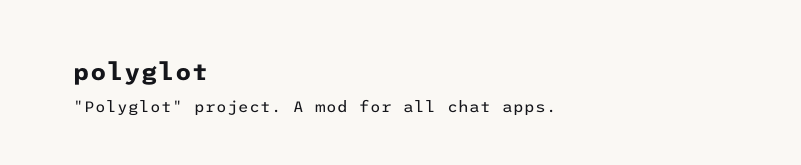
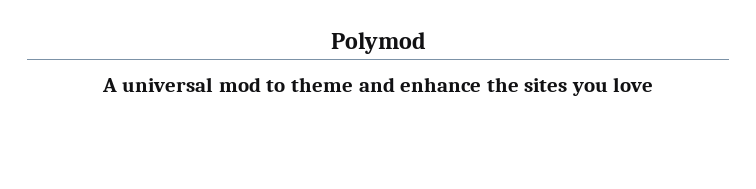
[73,61,209,85] [73,99,557,116] polyglot // "Polyglot" project. A mod for all chat apps. -> [330,32,426,54] [101,77,654,96] Polymod // A universal mod to theme and enhance the sites you love

